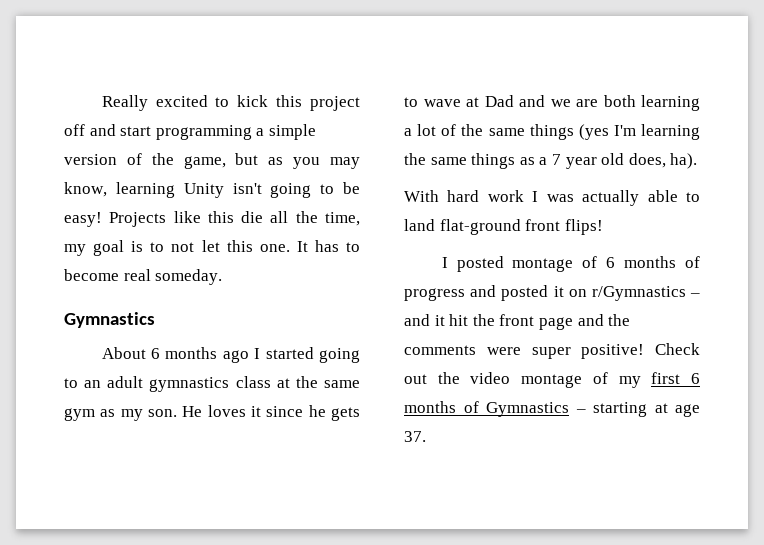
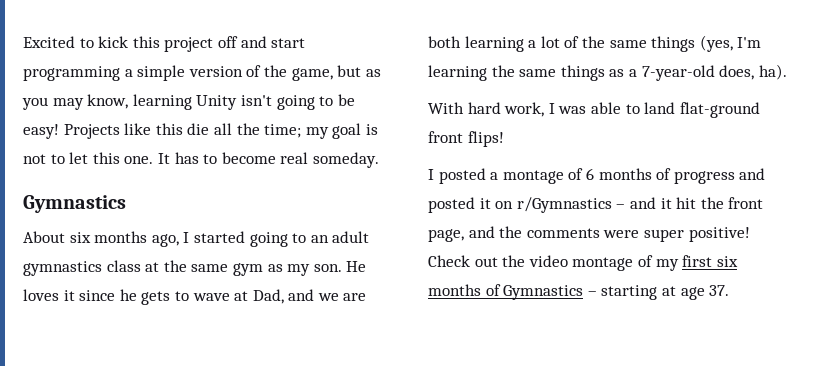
[101,95,208,111] Really excited -> [23,36,75,48] Excited
[324,212,360,226] time, -> [264,124,302,138] time;
[150,242,195,252] to not -> [23,154,65,164] not to
[151,347,249,363] 6 months ago -> [69,231,179,247] six months ago,
[484,95,514,107] Dad -> [252,289,284,304] Dad,
[578,124,609,140] (yes -> [699,35,733,52] (yes,
[551,153,625,169] 7 year old -> [641,65,715,81] 7-year-old
[487,190,524,202] work -> [504,102,545,117] work,
[582,190,640,206] actually -> (587, 110) none
(504, 264) none -> [490,172,499,180] a
[538,317,573,330] page -> [428,229,464,242] page,
[691,373,700,384] 6 -> [716,256,738,267] six

